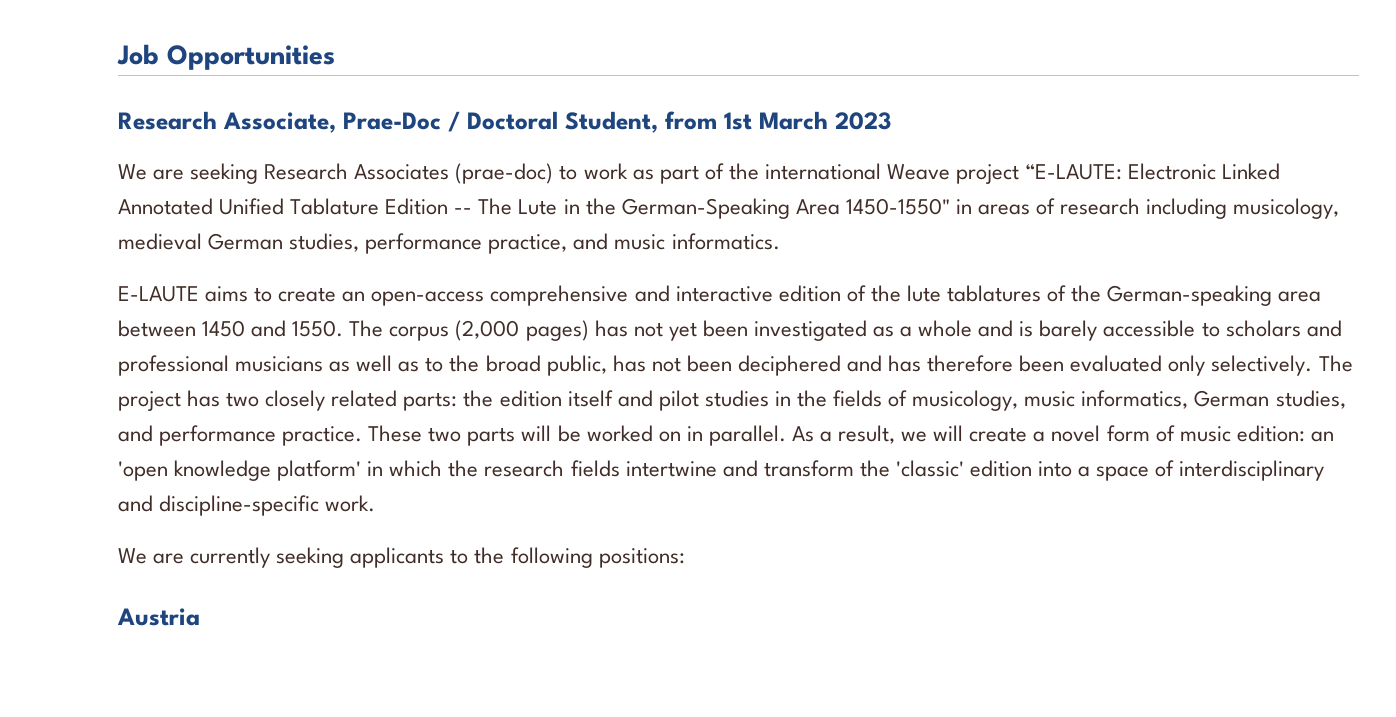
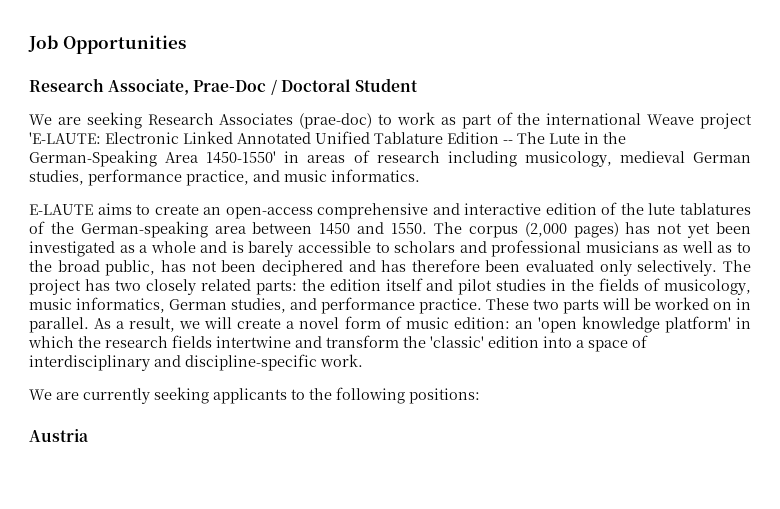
[565,111,891,133] Student, from 1st March 2023 -> [354,78,418,92] Student
[1025,164,1123,180] “E-LAUTE: -> [29,132,101,144] 'E-LAUTE:
[845,198,950,215] 1450-1550" -> [206,151,277,164] 1450-1550'

